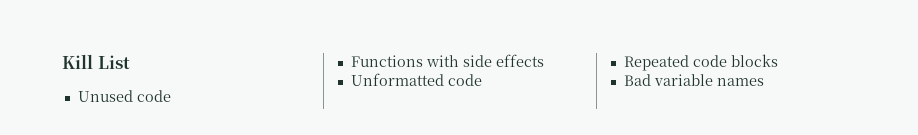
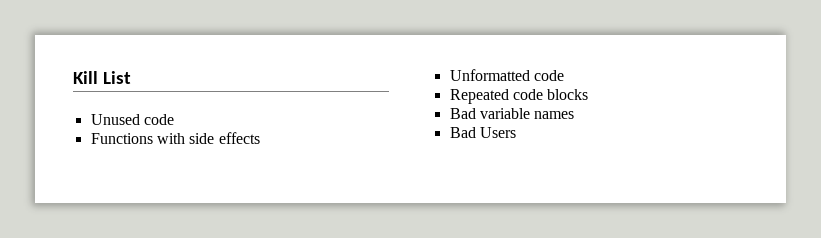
(764, 82) none -> [449,127,516,138] // Bad Users

